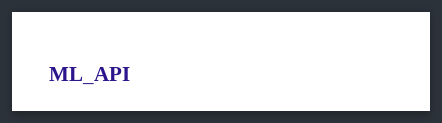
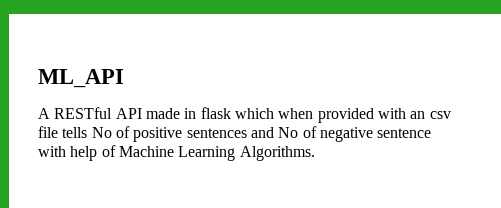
(130, 76) none -> [38,107,451,123] [38,126,432,142] [38,145,315,161] // A RESTful API made in flask which when provided with an csv file tells No of positive sentences and No of negative sentence with help of Machine Learning Algorithms.

